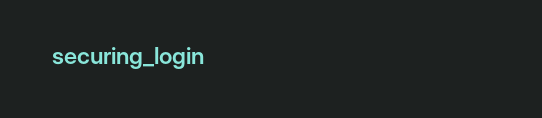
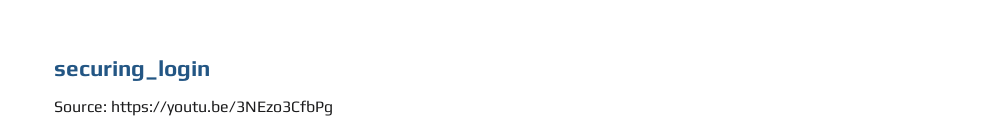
(204, 58) none -> [54,100,334,116] // Source: https://youtu.be/3NEzo3CfbPg

